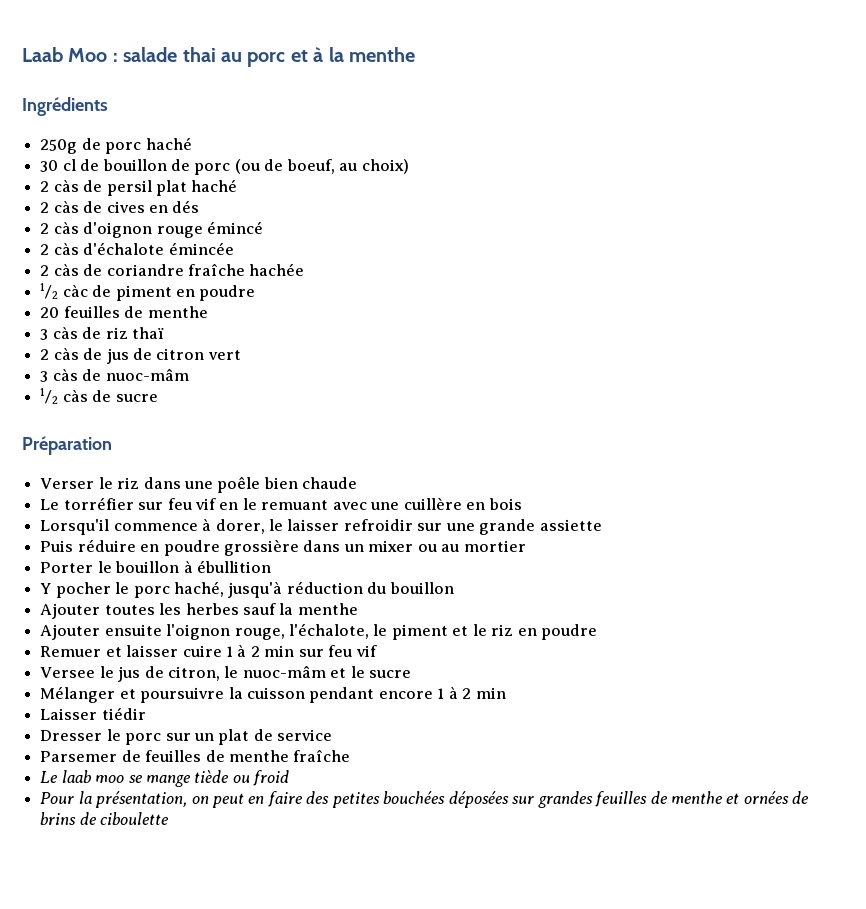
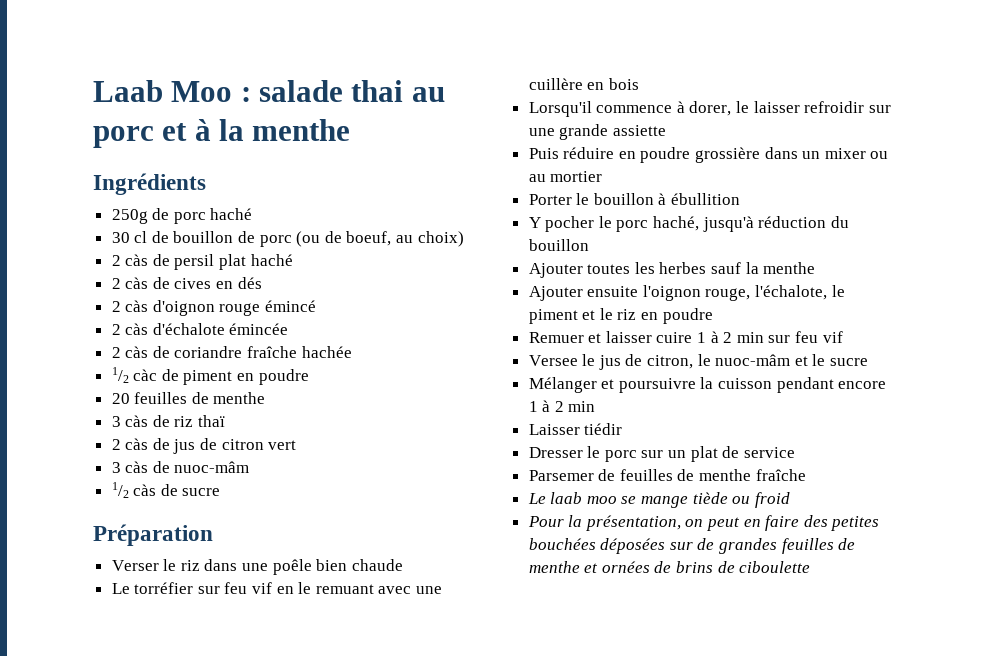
(535, 800) none -> [697,538,715,550] de

